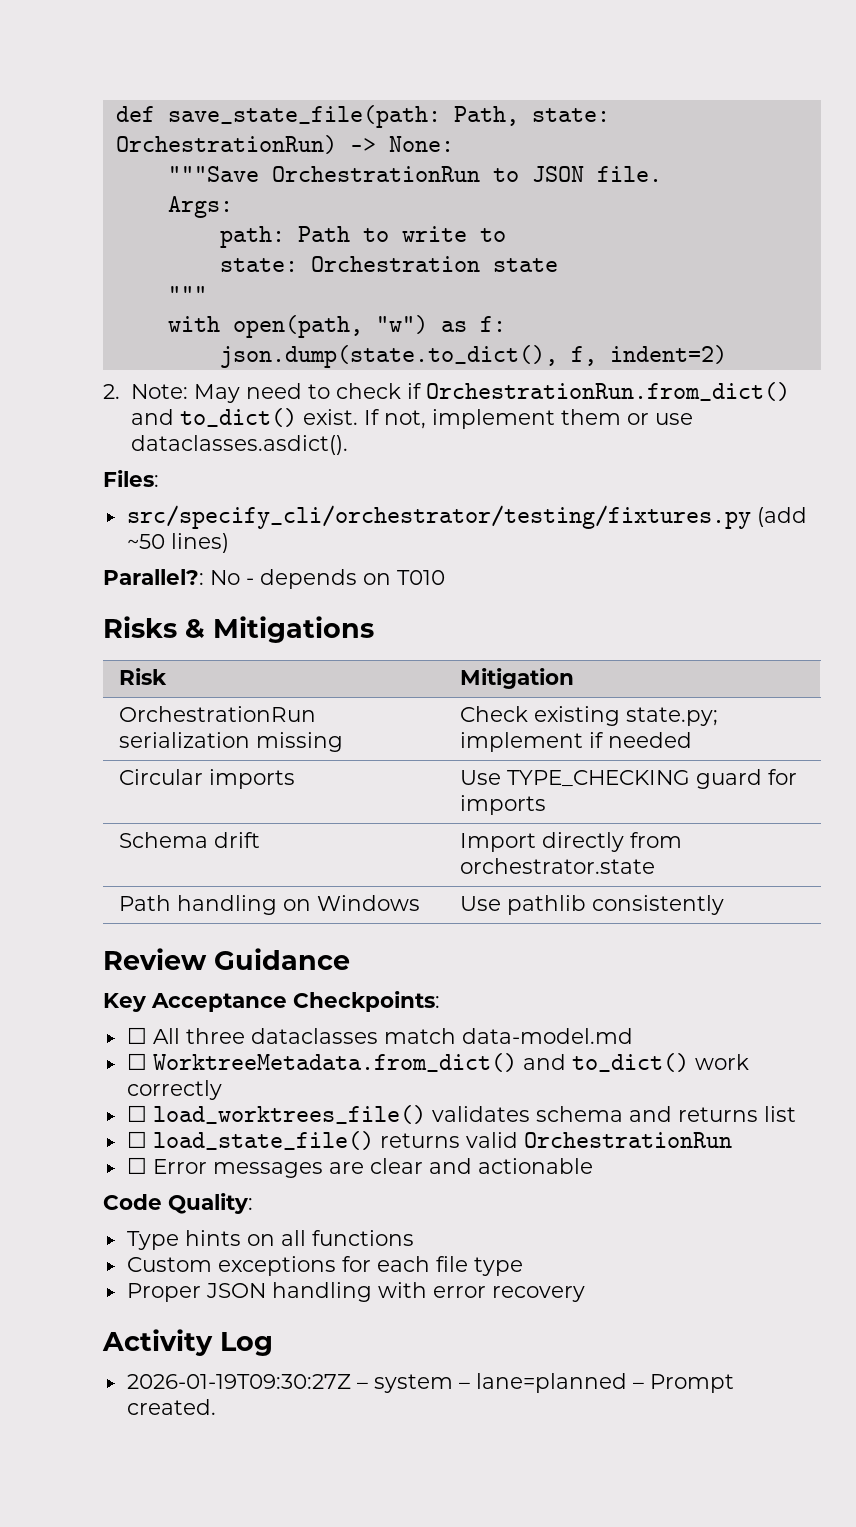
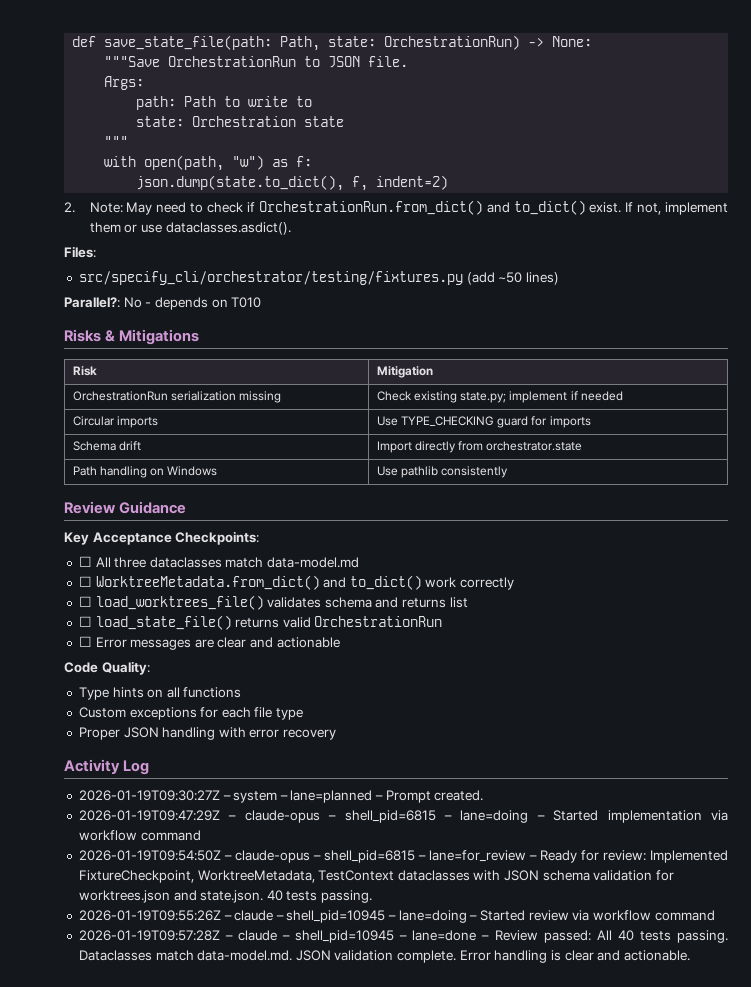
(216, 1407) none -> [78,810,728,823] [78,830,201,841] [78,850,728,863] [78,870,675,883] [78,890,373,903] [78,910,715,923] [78,930,728,943] [78,950,690,963] // 2026-01-19T09:47:29Z – claude-opus – shell_pid=6815 – lane=doing – Started implementation via workflow command // 2026-01-19T09:54:50Z – claude-opus – shell_pid=6815 – lane=for_review – Ready for review: Implemented FixtureCheckpoint, WorktreeMetadata, TestContext dataclasses with JSON schema validation for worktrees.json and state.json. 40 tests passing. // 2026-01-19T09:55:26Z – claude – shell_pid=10945 – lane=doing – Started review via workflow command // 2026-01-19T09:57:28Z – claude – shell_pid=10945 – lane=done – Review passed: All 40 tests passing. Dataclasses match data-model.md. JSON validation complete. Error handling is clear and actionable.

